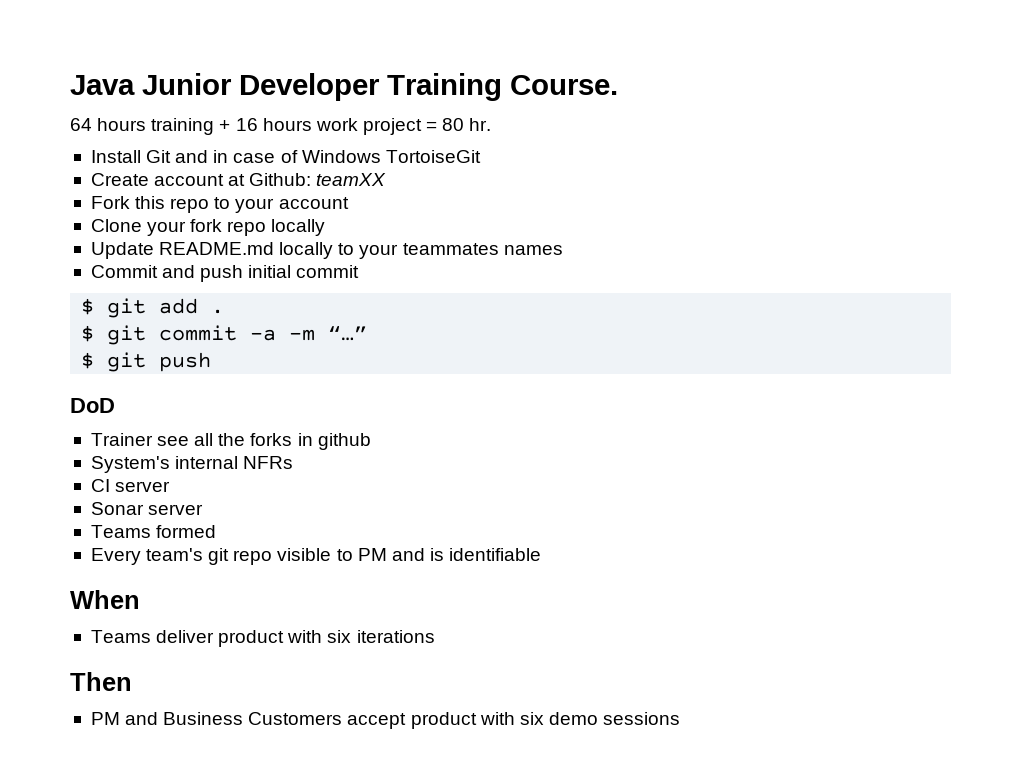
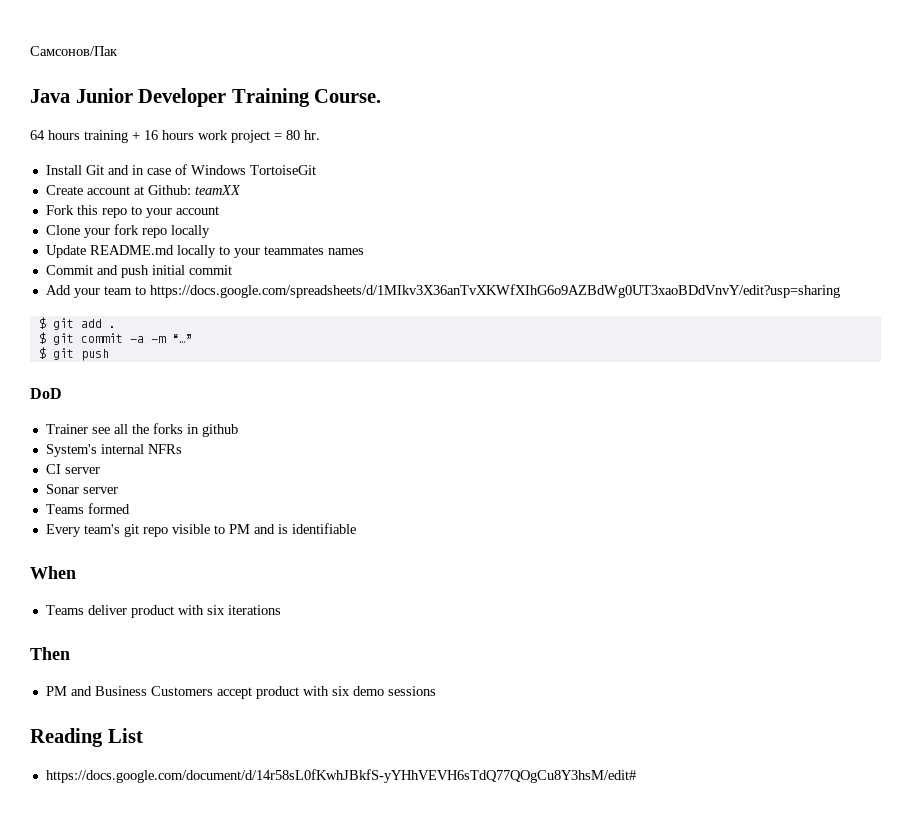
(70, 85) none -> [30,46,118,56] Самсонов/Пак //
(360, 271) none -> [45,284,840,298] // Add your team to https://docs.google.com/spreadsheets/d/1MIkv3X36anTvXKWfXIhG6o9AZBdWg0UT3xaoBDdVnvY/edit?usp=sharing
(681, 718) none -> [30,728,143,747] [45,769,636,783] // Reading List // https://docs.google.com/document/d/14r58sL0fKwhJBkfS-yYHhVEVH6sTdQ77QOgCu8Y3hsM/edit#

